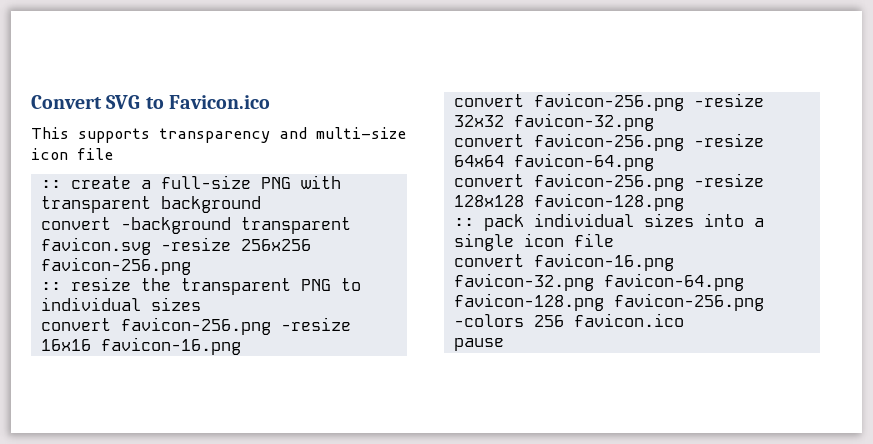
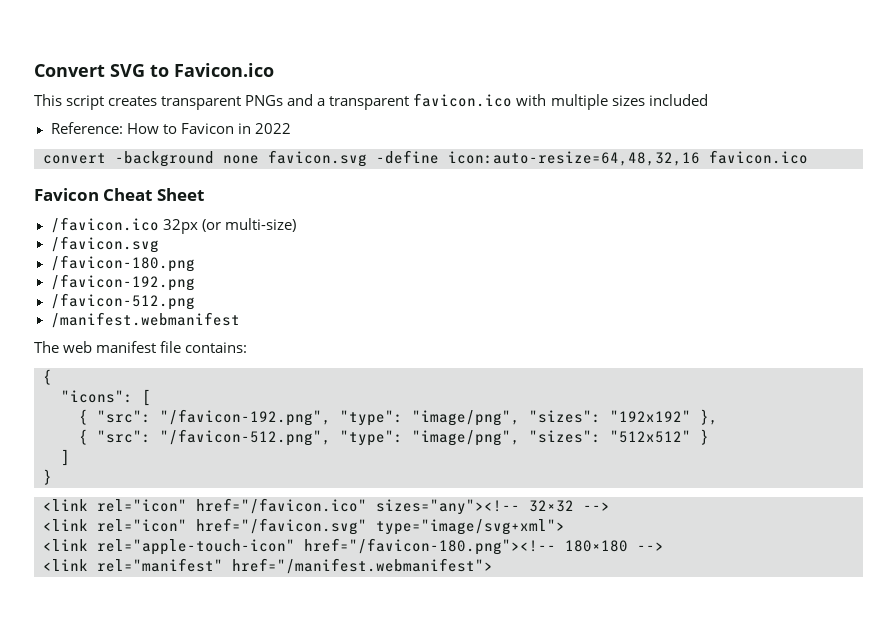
[78,127,406,143] [31,148,113,160] [40,175,341,189] [40,196,261,213] [40,217,351,234] [40,237,311,255] [40,257,191,275] [40,277,361,295] [40,297,201,311] [40,317,351,335] [40,337,241,355] [453,93,764,111] [453,113,654,131] [453,133,764,151] [453,153,654,171] [453,173,764,191] [453,193,684,211] [453,213,764,231] [453,233,614,251] [453,253,674,271] [453,273,744,291] [453,293,764,311] [453,313,684,327] [453,338,504,351] supports transparency and multi-size icon file // :: create a full-size PNG with transparent background // convert -background transparent favicon.svg -resize 256x256 favicon-256.png // :: resize the transparent PNG to individual sizes // convert favicon-256.png -resize 16x16 favicon-16.png // convert favicon-256.png -resize 32x32 favicon-32.png // convert favicon-256.png -resize 64x64 favicon-64.png // convert favicon-256.png -resize 128x128 favicon-128.png // :: pack individual sizes into a single icon file // convert favicon-16.png favicon-32.png favicon-64.png favicon-128.png favicon-256.png -colors 256 favicon.ico // pause -> [66,93,708,110] [50,122,291,134] [43,150,808,167] [34,188,204,201] [50,217,296,234] [50,236,159,253] [50,255,195,272] [50,274,195,291] [50,293,195,310] [50,312,240,328] [34,341,248,353] [43,369,52,385] [61,389,151,406] [79,409,718,426] [79,429,709,446] [61,449,70,466] [43,469,52,485] [43,498,610,515] [43,518,565,535] [43,538,664,555] [43,558,493,574] script creates transparent PNGs and a transparent favicon.ico with multiple sizes included // Reference: How to Favicon in 2022 // convert -background none favicon.svg -define icon:auto-resize=64,48,32,16 favicon.ico // Favicon Cheat Sheet // /favicon.ico 32px (or multi-size) // /favicon.svg // /favicon-180.png // /favicon-192.png // /favicon-512.png // /manifest.webmanifest // The web manifest file contains: // { // "icons": [ // { "src": "/favicon-192.png", "type": "image/png", "sizes": "192x192" }, // { "src": "/favicon-512.png", "type": "image/png", "sizes": "512x512" } // ] // } // <link rel="icon" href="/favicon.ico" sizes="any"><!-- 32×32 --> // <link rel="icon" href="/favicon.svg" type="image/svg+xml"> // <link rel="apple-touch-icon" href="/favicon-180.png"><!-- 180×180 --> // <link rel="manifest" href="/manifest.webmanifest">

